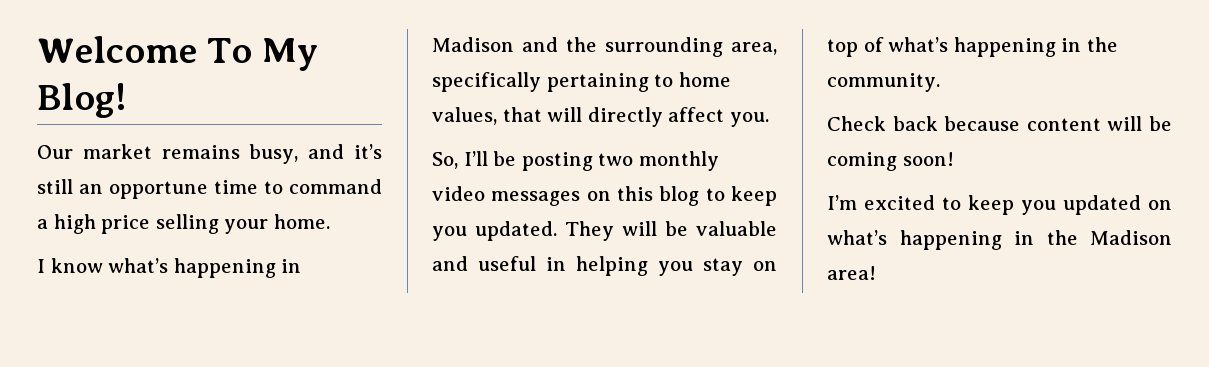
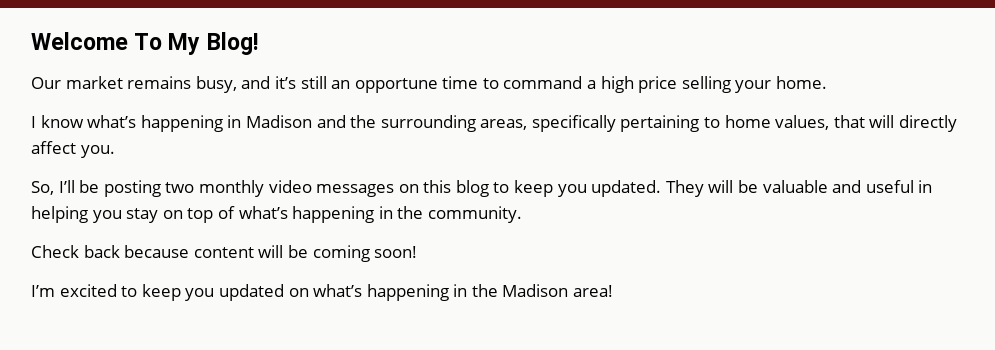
[731,42,777,55] area, -> [480,119,528,130] areas,

